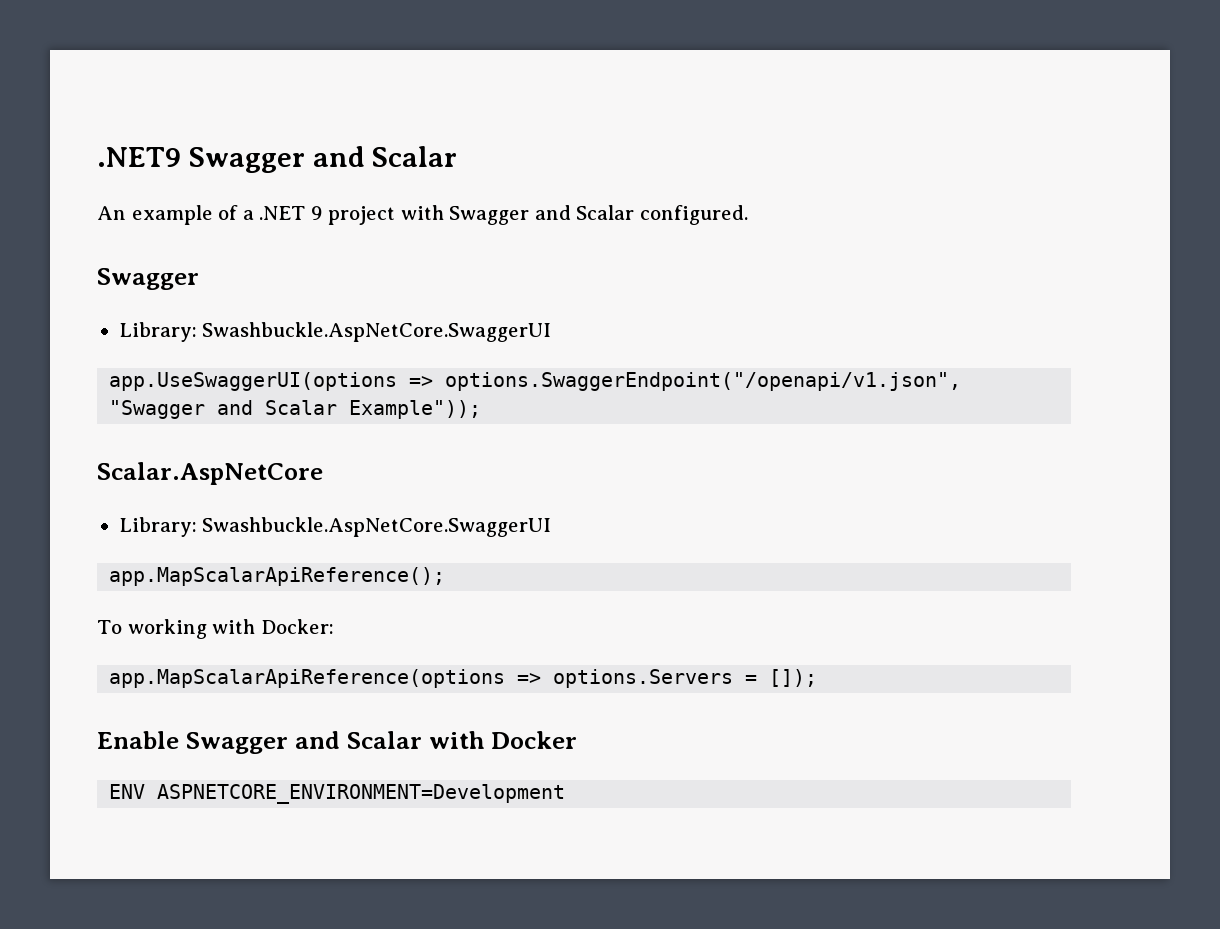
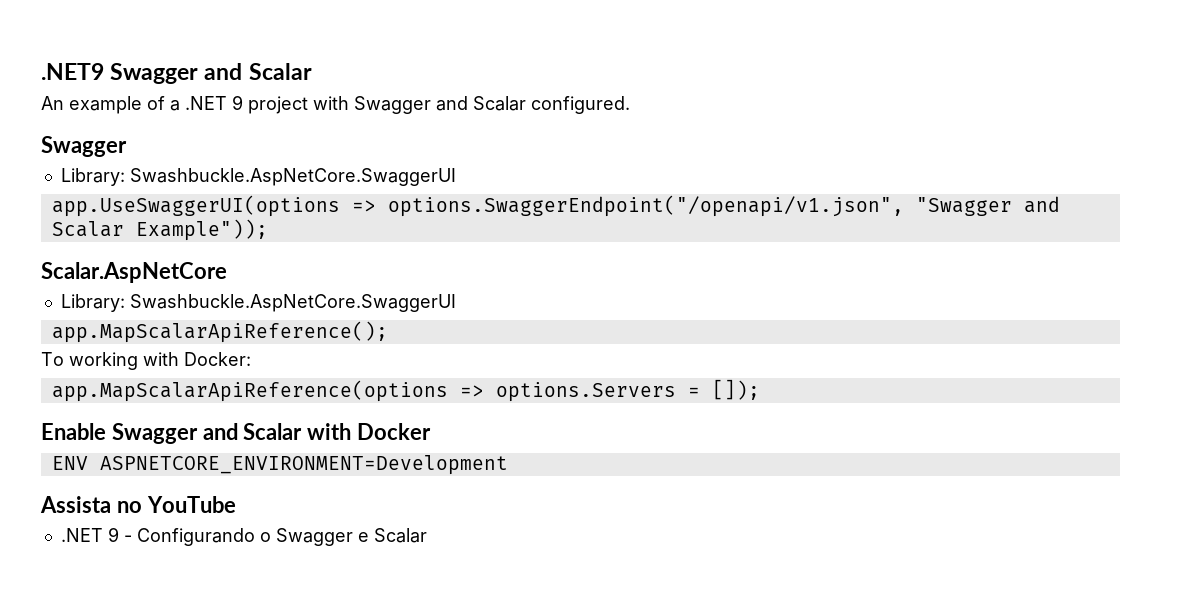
(566, 794) none -> [40,496,236,513] [60,527,427,546] // Assista no YouTube // .NET 9 - Configurando o Swagger e Scalar

